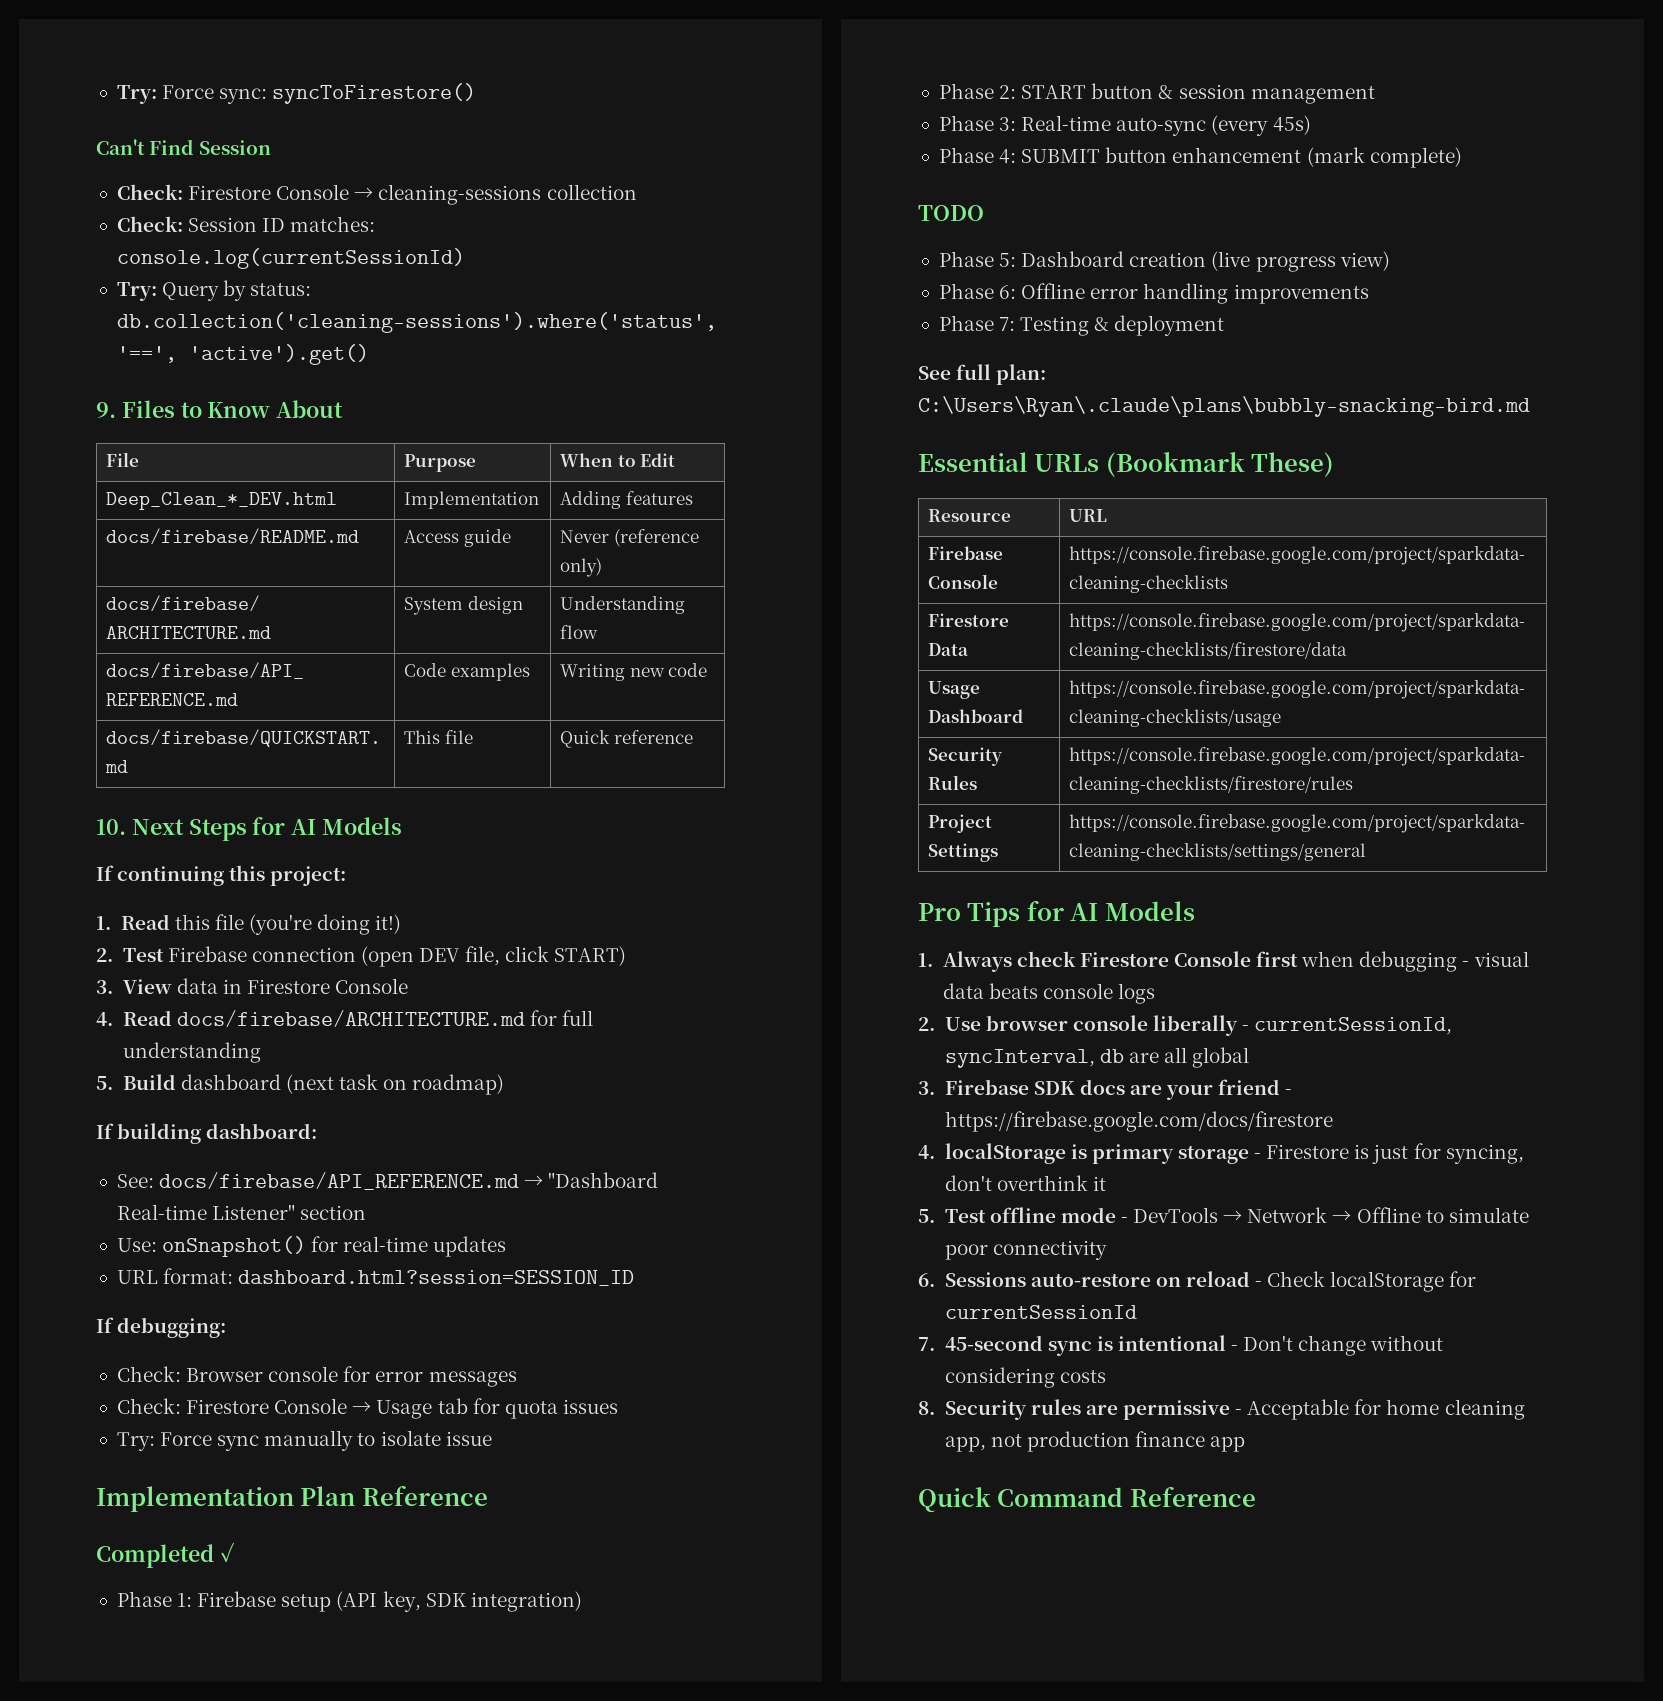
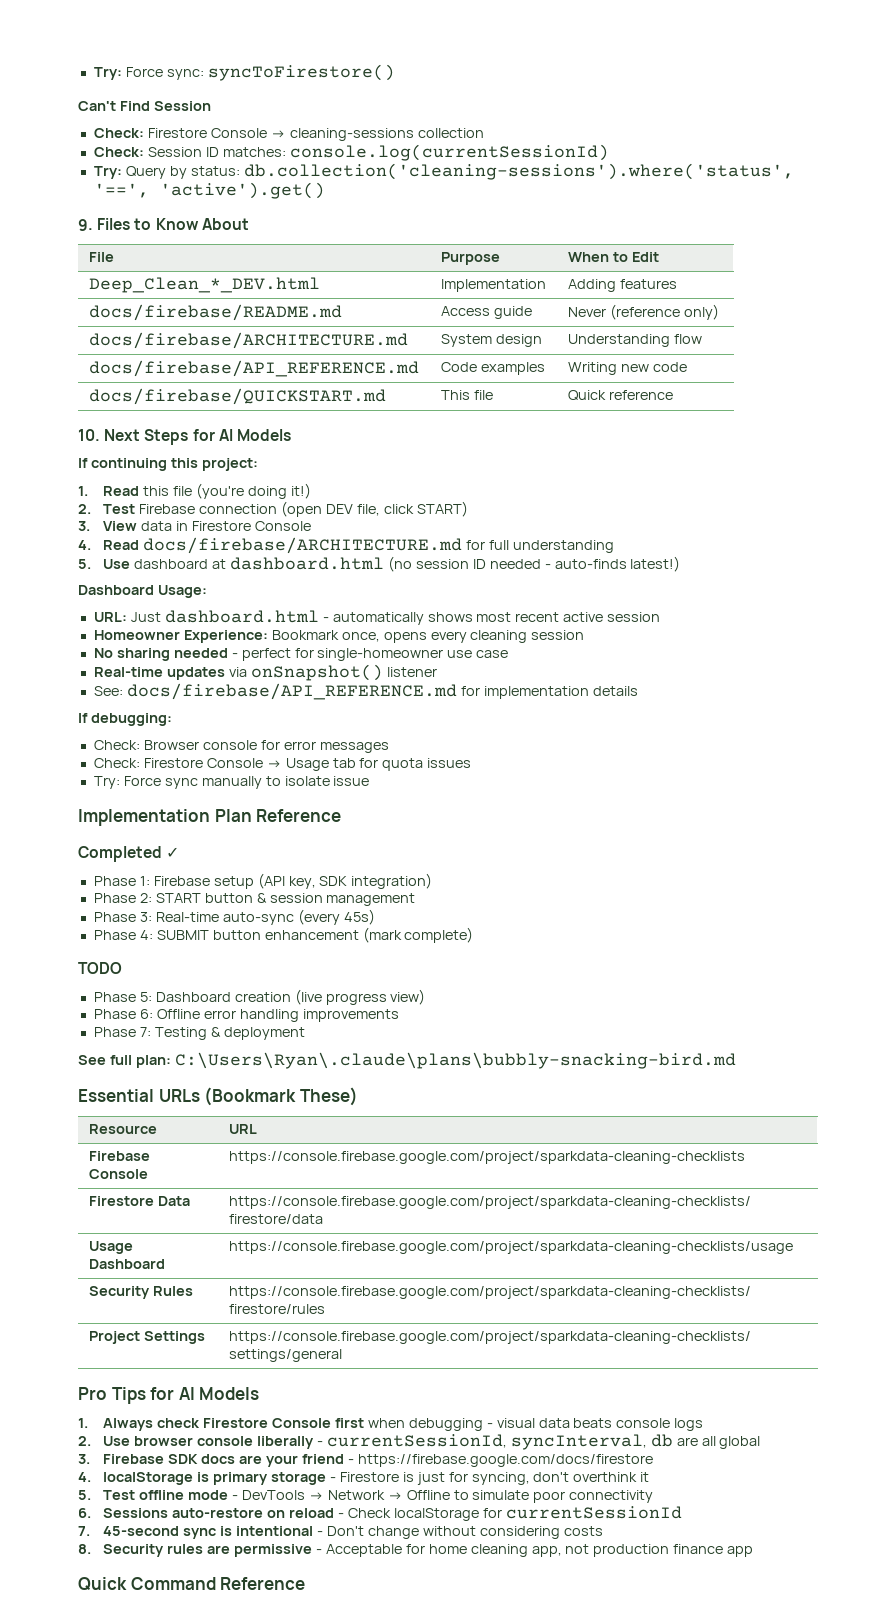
[122,1074,505,1095] [96,1123,318,1144] [116,1172,659,1190] [116,1204,367,1220] [116,1236,507,1257] [116,1268,635,1286] Build dashboard (next task on roadmap) // If building dashboard: // See: docs/firebase/API_REFERENCE.md → "Dashboard Real-time Listener" section // Use: onSnapshot() for real-time updates // URL format: dashboard.html?session=SESSION_ID -> [103,556,681,572] [78,585,207,598] [93,610,661,625] [93,630,585,643] [93,648,509,661] [93,664,437,681] [93,683,638,700] Use dashboard at dashboard.html (no session ID needed - auto-finds latest!) // Dashboard Usage: // URL: Just dashboard.html - automatically shows most recent active session // Homeowner Experience: Bookmark once, opens every cleaning session // No sharing needed - perfect for single-homeowner use case // Real-time updates via onSnapshot() listener // See: docs/firebase/API_REFERENCE.md for implementation details

